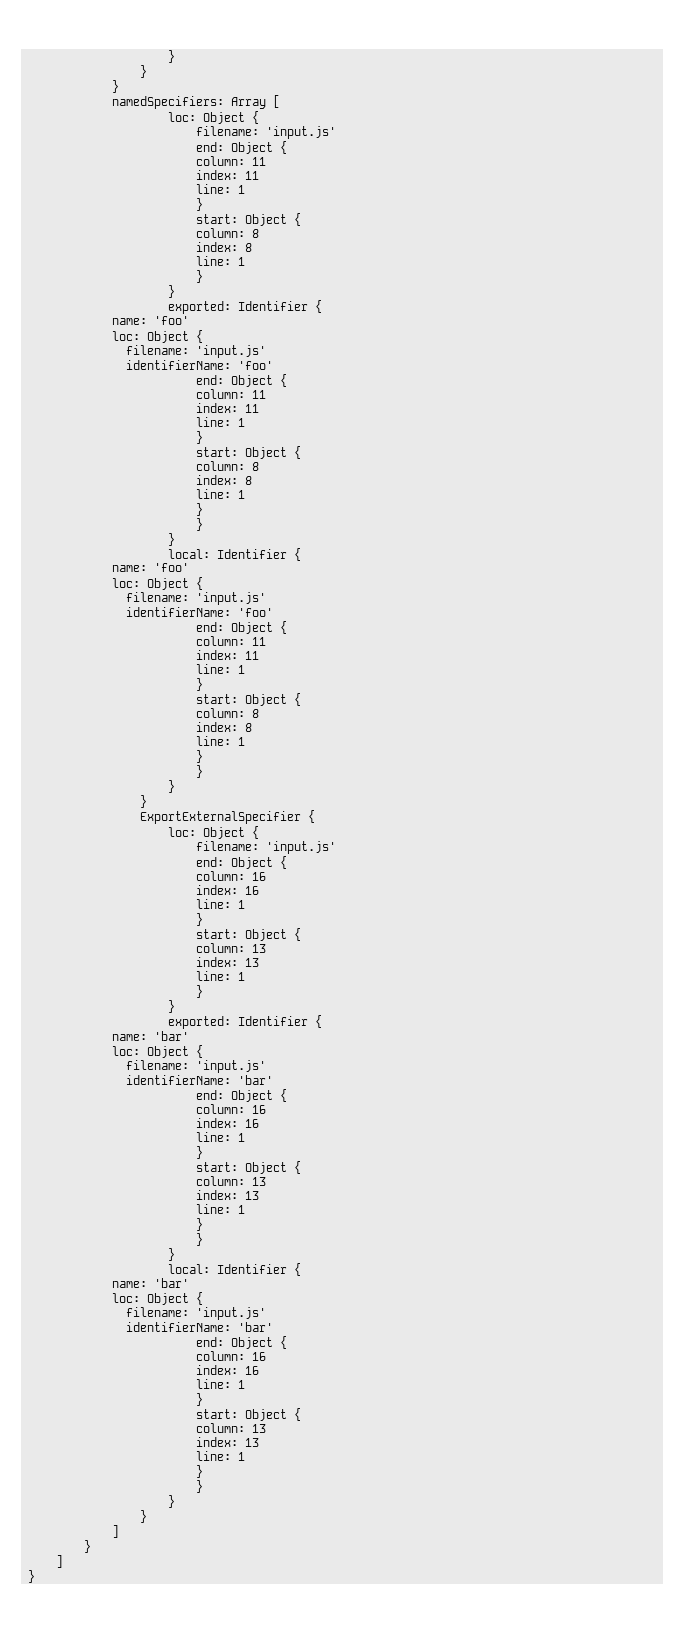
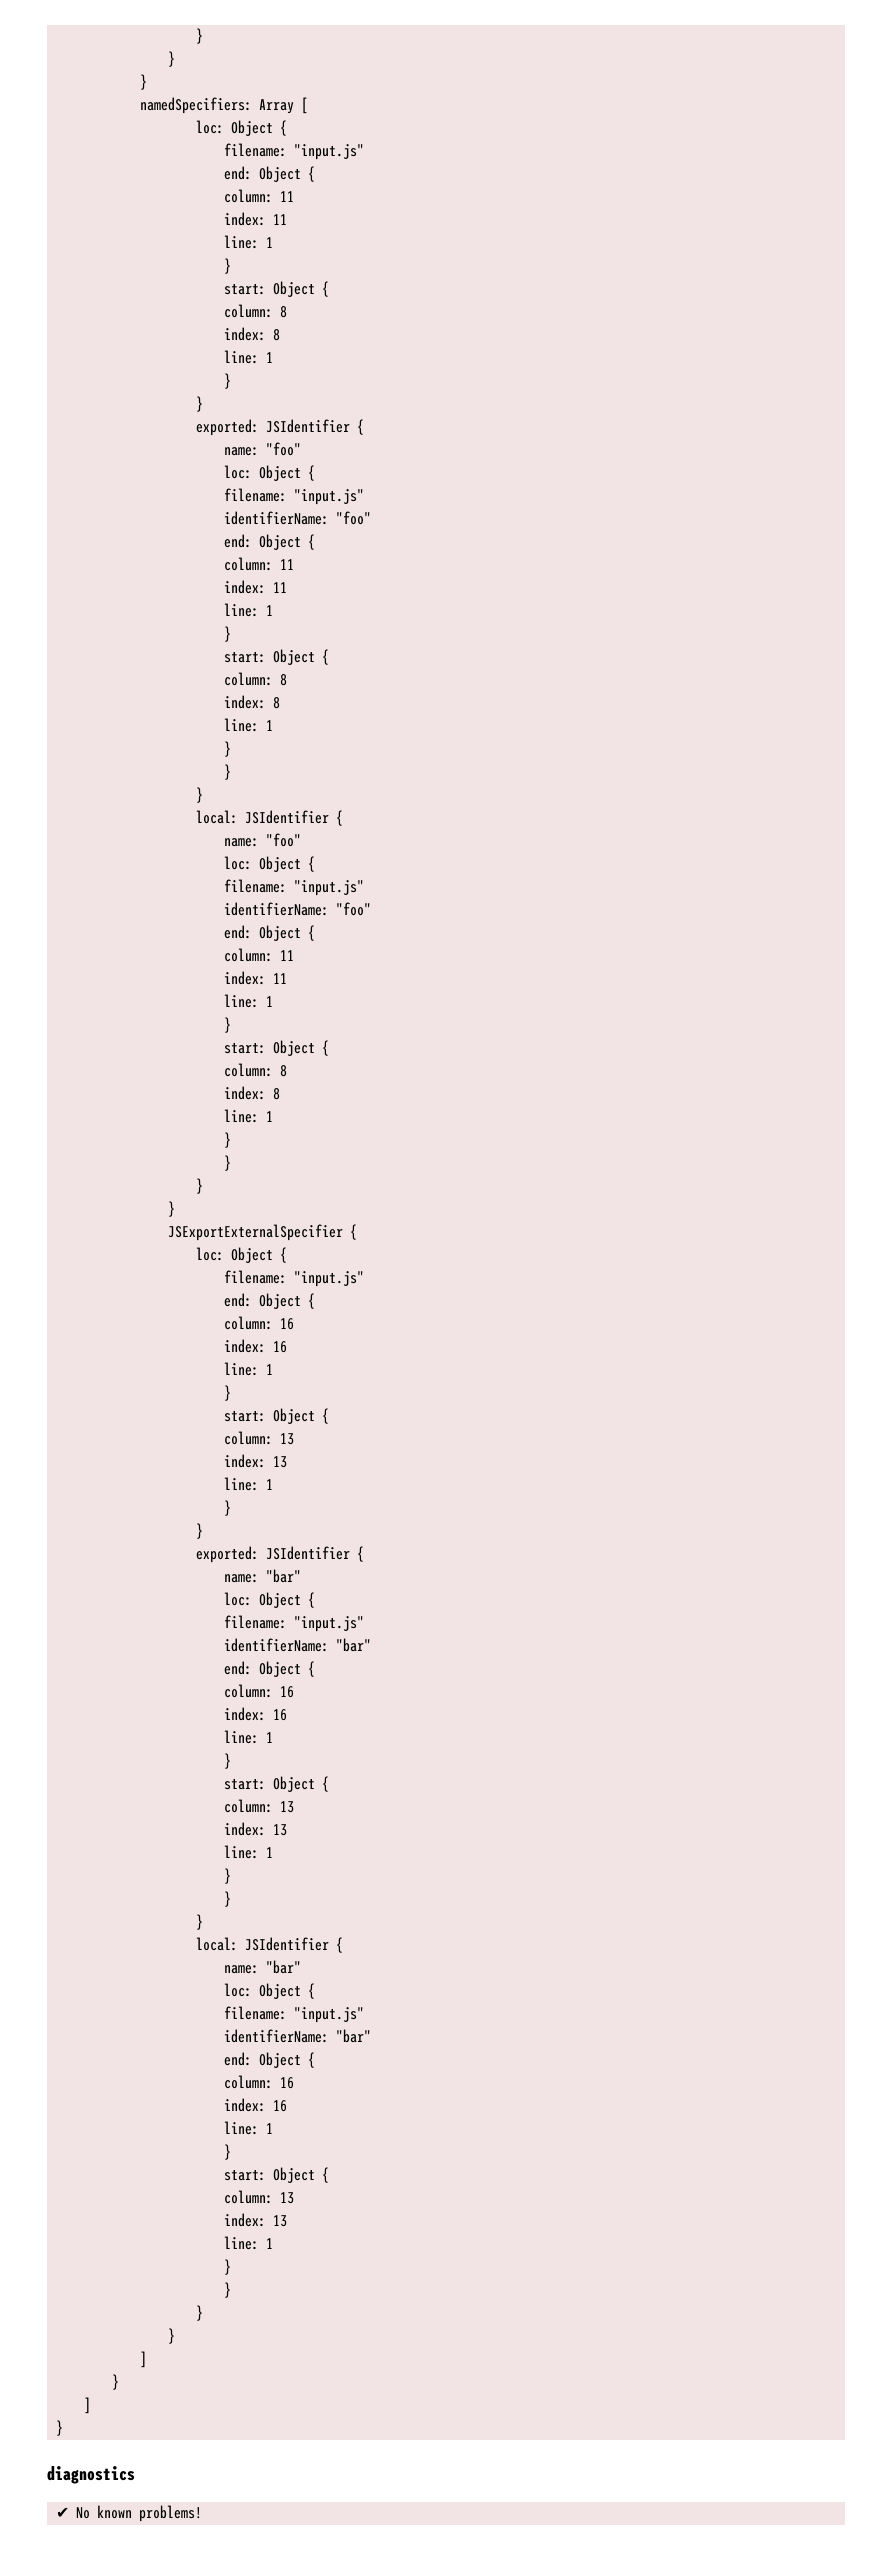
[265,126,336,139] 'input.js' -> [294,144,364,160] "input.js"
[237,300,322,313] [111,316,189,325] [111,330,203,343] [125,345,266,358] [125,360,273,370] Identifier { // name: 'foo' // loc: Object { // filename: 'input.js' // identifierName: 'foo' -> [266,419,364,435] [224,442,301,456] [224,465,315,481] [224,488,364,505] [224,511,371,525] JSIdentifier { // name: "foo" // loc: Object { // filename: "input.js" // identifierName: "foo"
[216,548,301,561] [111,563,189,572] [111,577,203,590] [125,592,266,605] [125,607,273,617] Identifier { // name: 'foo' // loc: Object { // filename: 'input.js' // identifierName: 'foo' -> [245,810,343,826] [224,833,301,847] [224,856,315,872] [224,879,364,896] [224,902,371,916] JSIdentifier { // name: "foo" // loc: Object { // filename: "input.js" // identifierName: "foo"
[139,811,301,824] ExportExternalSpecifier -> [168,1224,343,1241] JSExportExternalSpecifier
[265,841,336,854] 'input.js' -> [294,1271,364,1287] "input.js"
[237,1015,322,1028] [111,1031,189,1041] [111,1045,203,1058] [125,1060,266,1073] [125,1075,273,1085] Identifier { // name: 'bar' // loc: Object { // filename: 'input.js' // identifierName: 'bar' -> [266,1546,364,1562] [224,1569,301,1583] [224,1592,315,1608] [224,1615,364,1632] [224,1638,371,1652] JSIdentifier { // name: "bar" // loc: Object { // filename: "input.js" // identifierName: "bar"
[216,1263,301,1276] [111,1278,189,1288] [111,1292,203,1305] [125,1307,266,1320] [125,1322,273,1332] Identifier { // name: 'bar' // loc: Object { // filename: 'input.js' // identifierName: 'bar' -> [245,1937,343,1953] [224,1960,301,1974] [224,1983,315,1999] [224,2006,364,2023] [224,2029,371,2043] JSIdentifier { // name: "bar" // loc: Object { // filename: "input.js" // identifierName: "bar"
(35, 1576) none -> [47,2466,135,2484] [56,2505,202,2522] // diagnostics // ✔ No known problems!

